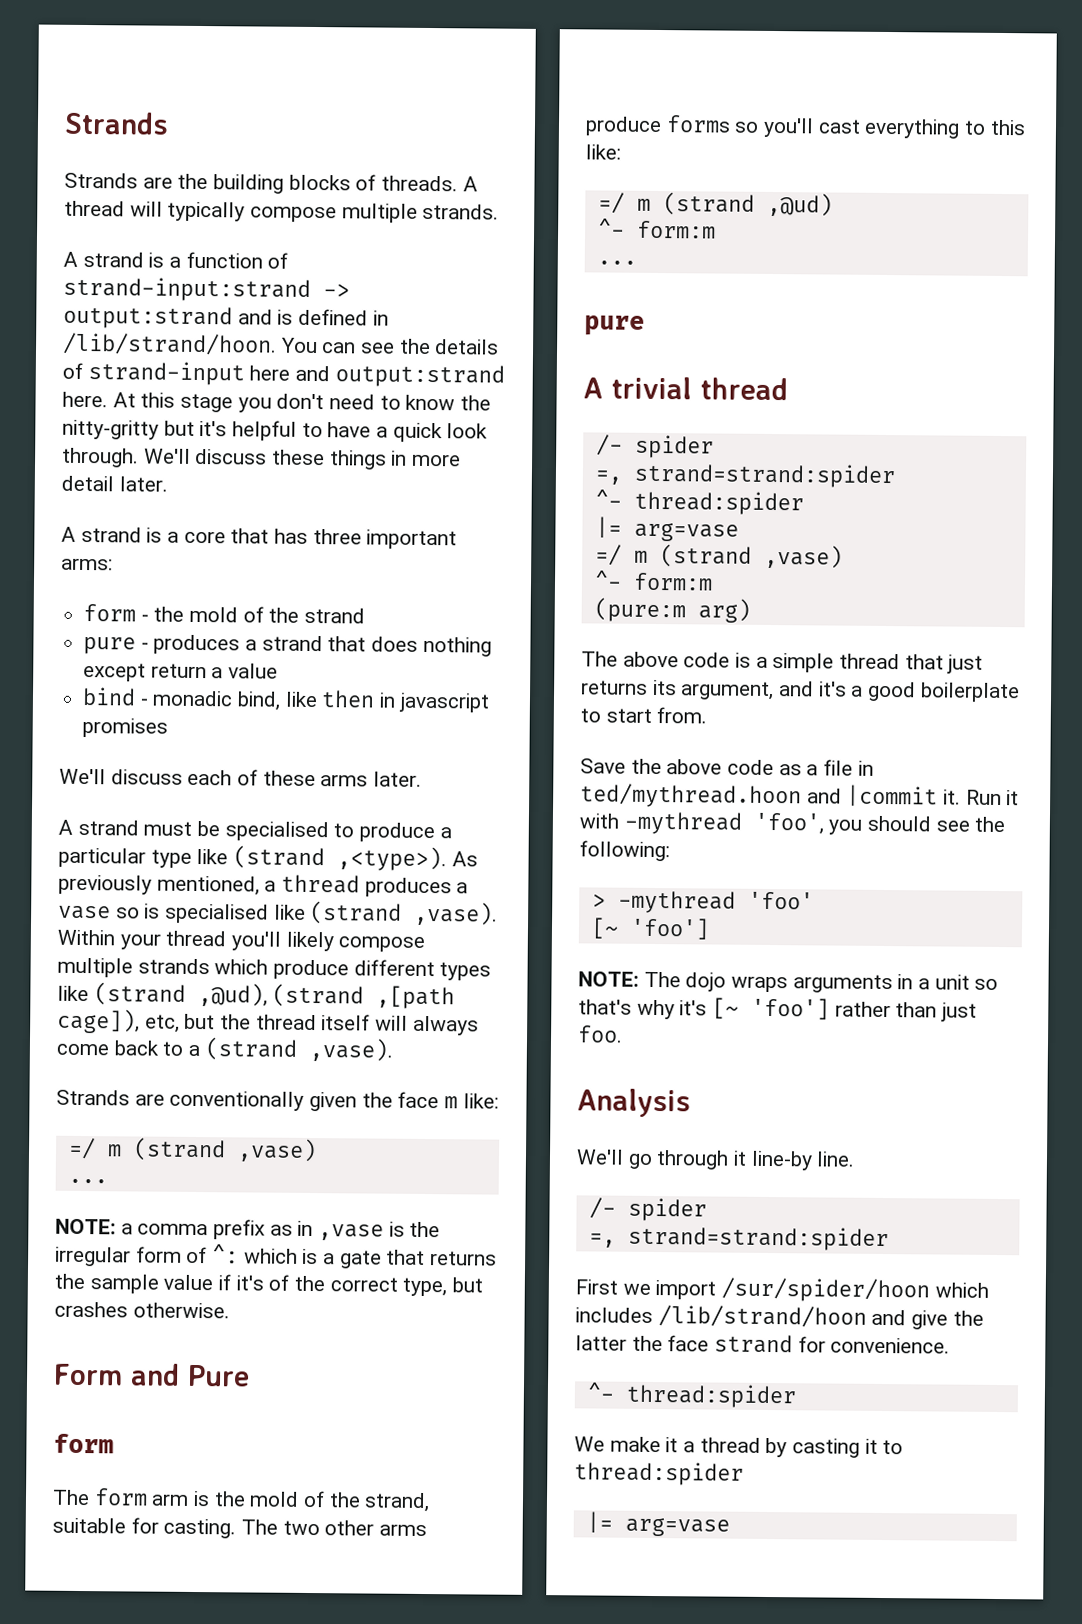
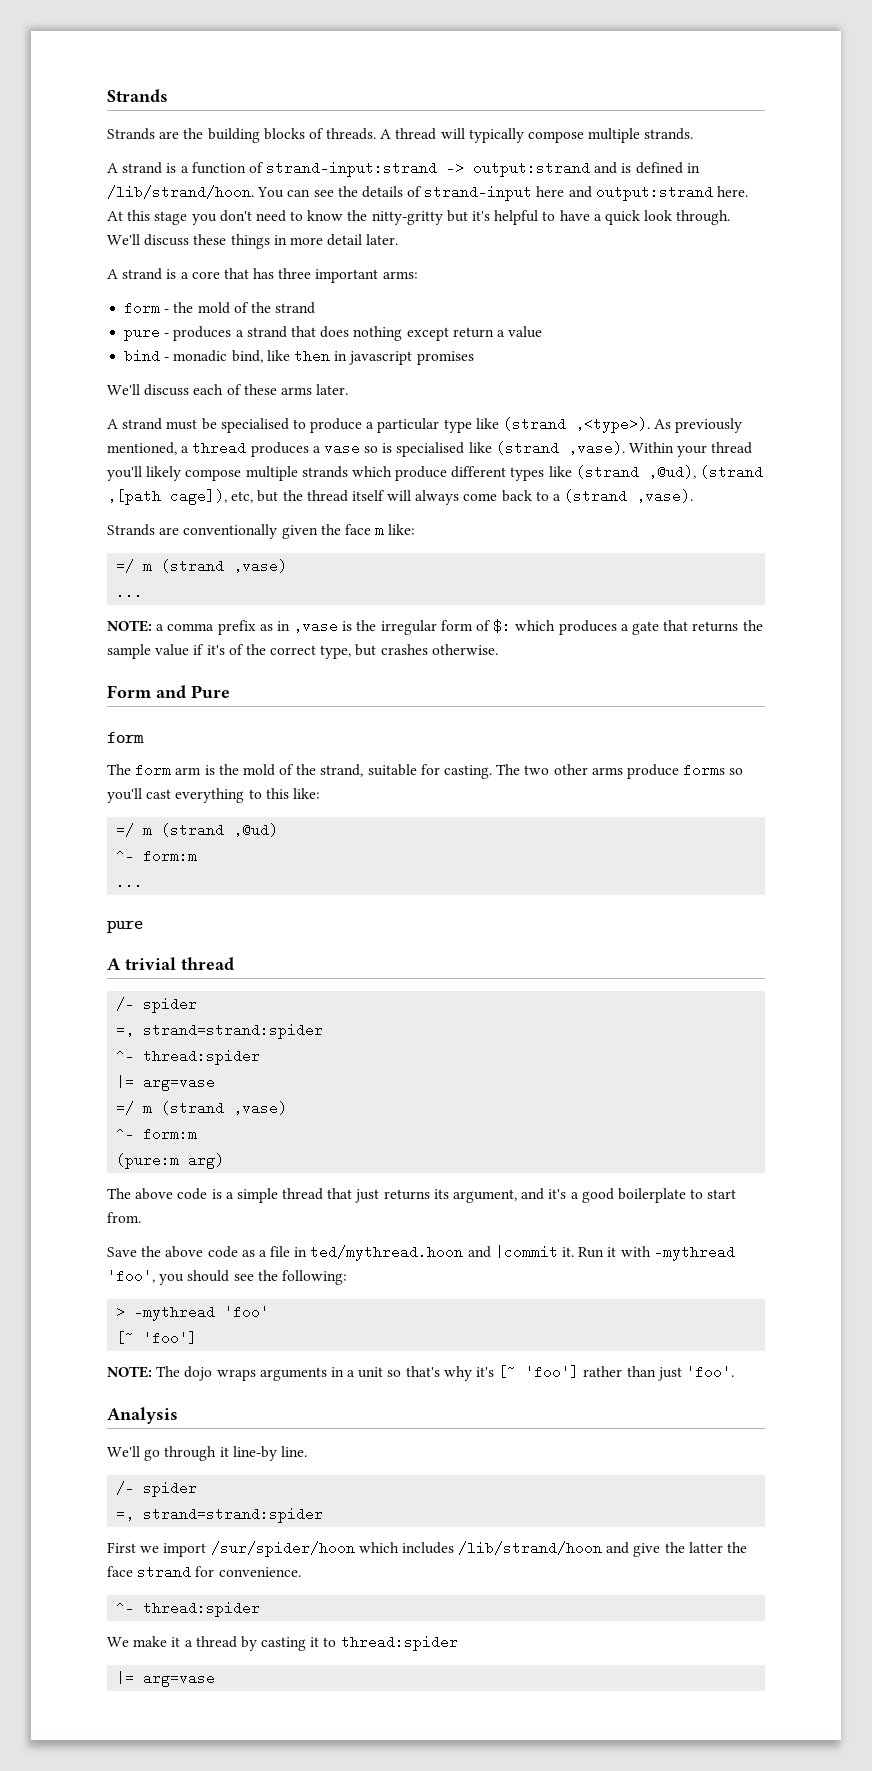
[212,1244,319,1265] ^: which is -> [493,619,617,635] $: which produces
[577,1025,623,1043] foo. -> [685,1365,734,1379] 'foo'.

